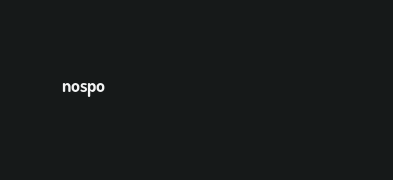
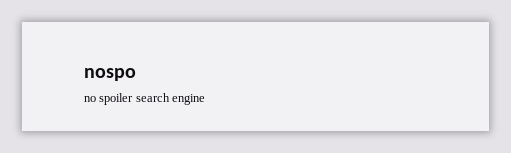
(105, 90) none -> [84,93,206,105] // no spoiler search engine

